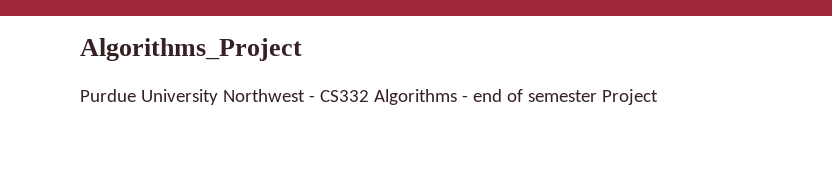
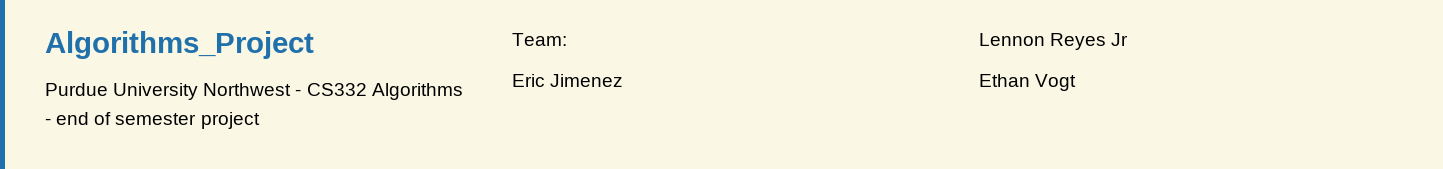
[601,89,658,105] Project -> [200,112,260,129] [512,33,567,46] [512,74,624,87] [979,33,1129,50] [979,74,1077,91] project // Team: // Eric Jimenez // Lennon Reyes Jr // Ethan Vogt

